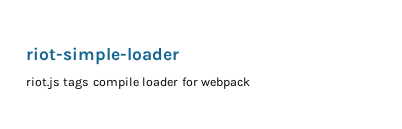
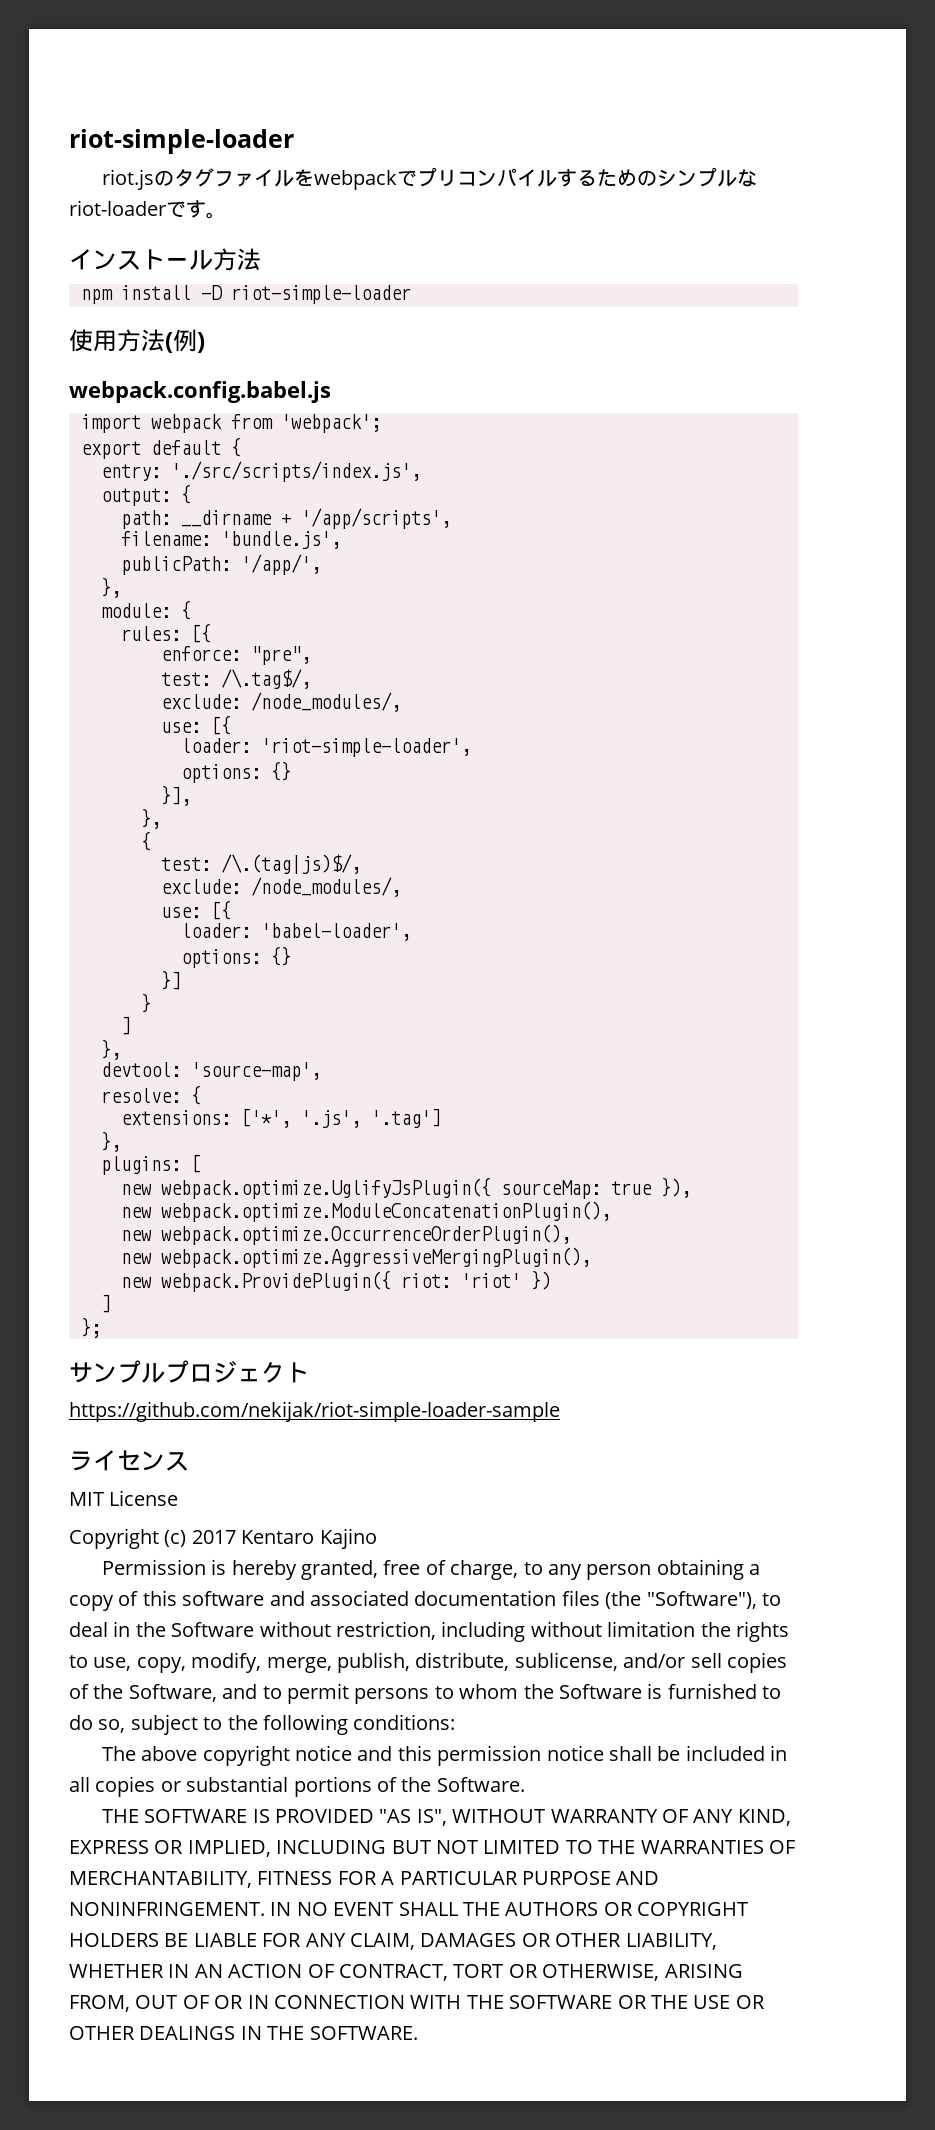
[63,77,250,90] tags compile loader for webpack -> [153,167,757,190] [69,200,226,219] [69,248,261,271] [81,285,411,304] [69,329,205,353] [69,381,331,403] [81,414,381,433] [81,437,241,459] [101,461,421,482] [101,484,191,506] [121,508,451,529] [121,531,341,549] [121,554,321,575] [101,577,121,598] [101,600,191,620] [121,623,211,643] [161,646,311,665] [161,669,311,689] [161,692,401,712] [161,715,231,735] [181,738,471,757] [181,761,291,783] [161,785,191,806] [141,808,161,829] [141,831,151,851] [161,854,361,874] [161,877,401,897] [161,900,231,920] [181,923,411,941] [181,946,291,968] [161,970,181,990] [141,993,151,1013] [121,1016,131,1035] [101,1039,121,1060] [101,1062,321,1081] [101,1085,201,1105] [121,1108,441,1128] [101,1131,121,1152] [101,1154,201,1175] [121,1177,691,1199] [121,1201,611,1222] [121,1224,571,1245] [121,1247,591,1268] [121,1270,551,1292] [101,1294,111,1313] [81,1317,101,1338] [69,1360,309,1383] [69,1401,560,1422] [69,1450,189,1471] [69,1490,179,1506] [69,1528,377,1549] [101,1559,761,1580] [69,1590,781,1611] [69,1621,789,1642] [69,1652,787,1673] [69,1683,782,1704] [69,1714,456,1735] [101,1745,788,1766] [69,1776,525,1797] [101,1809,791,1826] [69,1840,795,1857] [69,1871,660,1888] [69,1902,749,1916] [69,1933,717,1950] [69,1964,743,1981] [69,1995,765,2012] [69,2026,418,2040] のタグファイルをwebpackでプリコンパイルするためのシンプルなriot-loaderです。 // インストール方法 // npm install -D riot-simple-loader // 使用方法(例) // webpack.config.babel.js // import webpack from 'webpack'; // export default { // entry: './src/scripts/index.js', // output: { // path: __dirname + '/app/scripts', // filename: 'bundle.js', // publicPath: '/app/', // }, // module: { // rules: [{ // enforce: "pre", // test: /\.tag$/, // exclude: /node_modules/, // use: [{ // loader: 'riot-simple-loader', // options: {} // }], // }, // { // test: /\.(tag|js)$/, // exclude: /node_modules/, // use: [{ // loader: 'babel-loader', // options: {} // }] // } // ] // }, // devtool: 'source-map', // resolve: { // extensions: ['*', '.js', '.tag'] // }, // plugins: [ // new webpack.optimize.UglifyJsPlugin({ sourceMap: true }), // new webpack.optimize.ModuleConcatenationPlugin(), // new webpack.optimize.OccurrenceOrderPlugin(), // new webpack.optimize.AggressiveMergingPlugin(), // new webpack.ProvidePlugin({ riot: 'riot' }) // ] // }; // サンプルプロジェクト // https://github.com/nekijak/riot-simple-loader-sample // ライセンス // MIT License // Copyright (c) 2017 Kentaro Kajino // Permission is hereby granted, free of charge, to any person obtaining a copy of this software and associated documentation files (the "Software"), to deal in the Software without restriction, including without limitation the rights to use, copy, modify, merge, publish, distribute, sublicense, and/or sell copies of the Software, and to permit persons to whom the Software is furnished to do so, subject to the following conditions: // The above copyright notice and this permission notice shall be included in all copies or substantial portions of the Software. // THE SOFTWARE IS PROVIDED "AS IS", WITHOUT WARRANTY OF ANY KIND, EXPRESS OR IMPLIED, INCLUDING BUT NOT LIMITED TO THE WARRANTIES OF MERCHANTABILITY, FITNESS FOR A PARTICULAR PURPOSE AND NONINFRINGEMENT. IN NO EVENT SHALL THE AUTHORS OR COPYRIGHT HOLDERS BE LIABLE FOR ANY CLAIM, DAMAGES OR OTHER LIABILITY, WHETHER IN AN ACTION OF CONTRACT, TORT OR OTHERWISE, ARISING FROM, OUT OF OR IN CONNECTION WITH THE SOFTWARE OR THE USE OR OTHER DEALINGS IN THE SOFTWARE.

